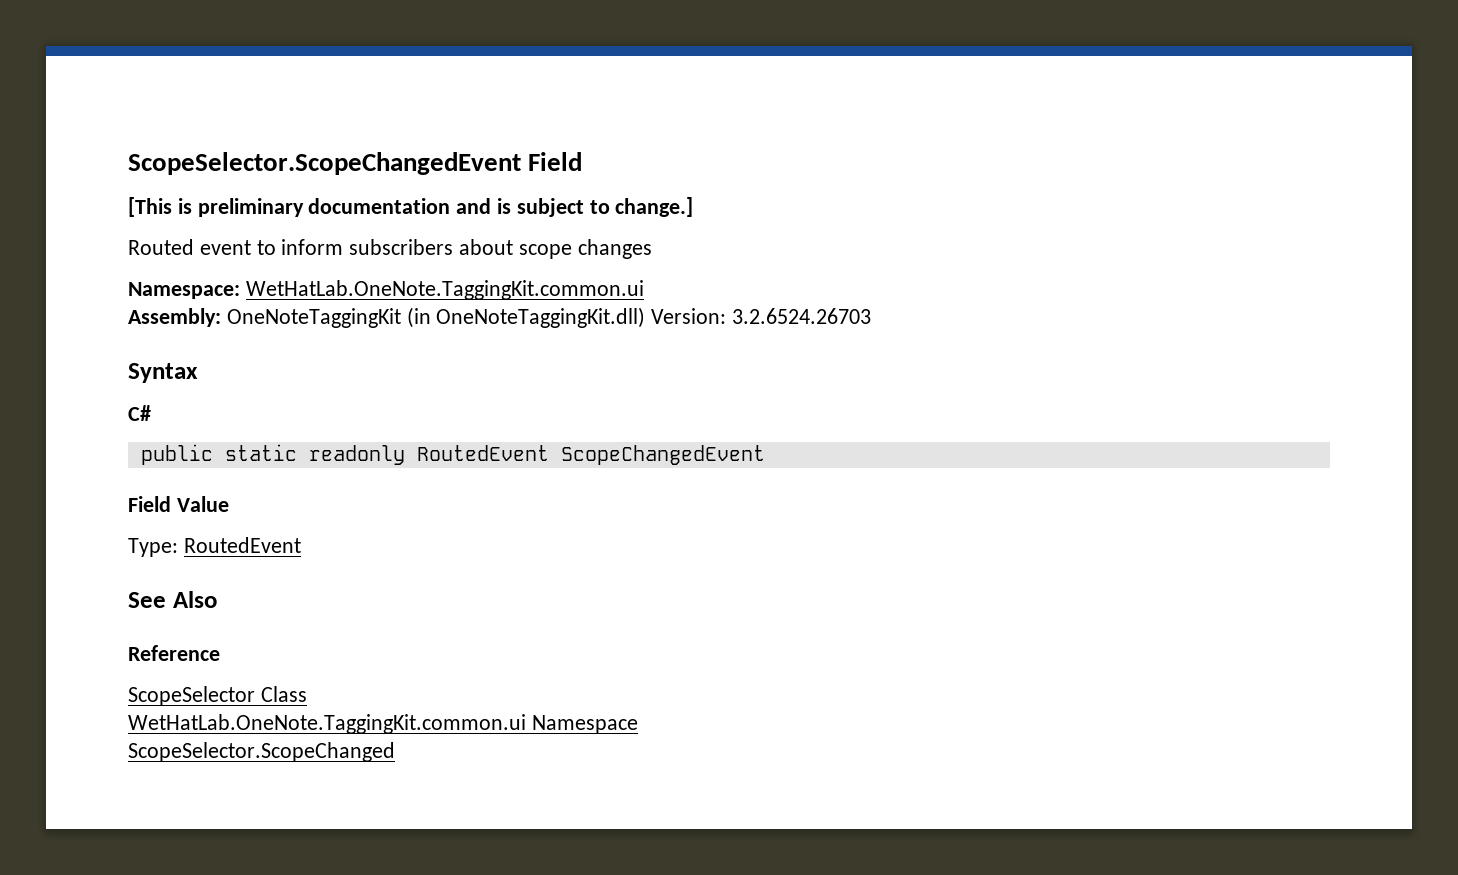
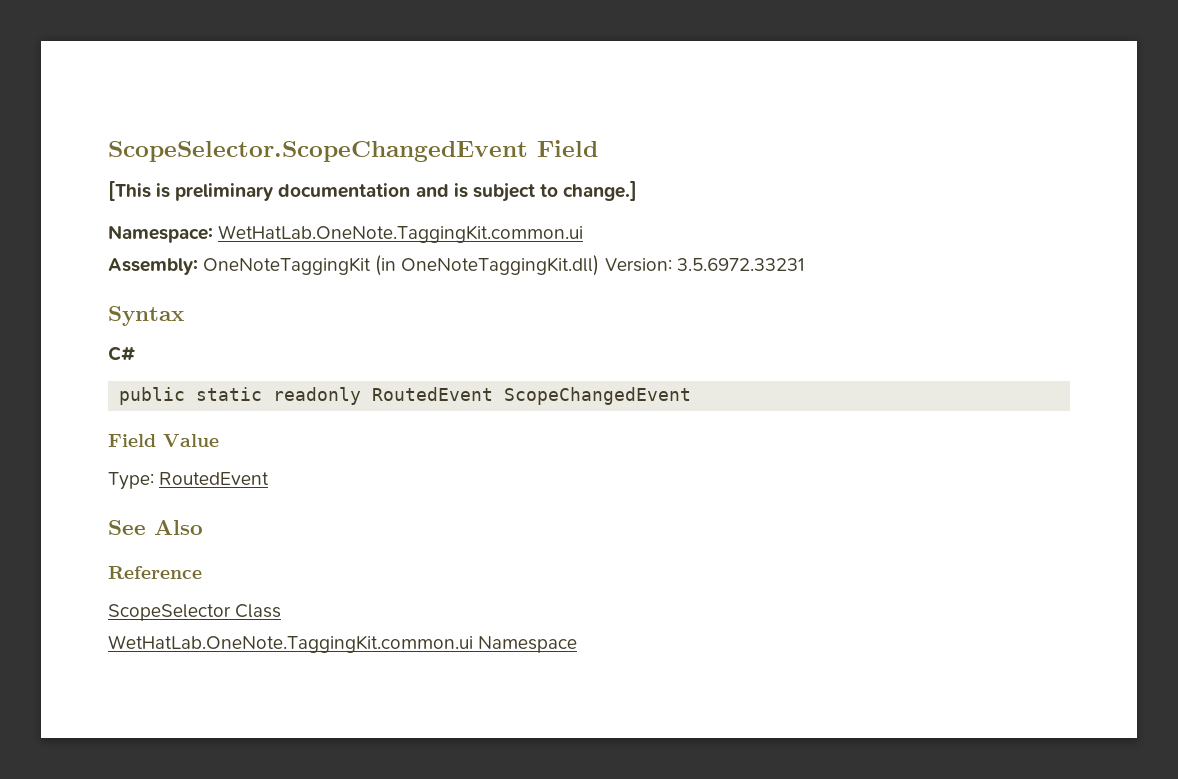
[128,239,652,259] // Routed event to inform subscribers about scope changes -> (638, 191) none
[732,308,872,324] 3.2.6524.26703 -> [676,258,804,271] 3.5.6972.33231
[128,742,395,762] // ScopeSelector.ScopeChanged -> (578, 644) none

